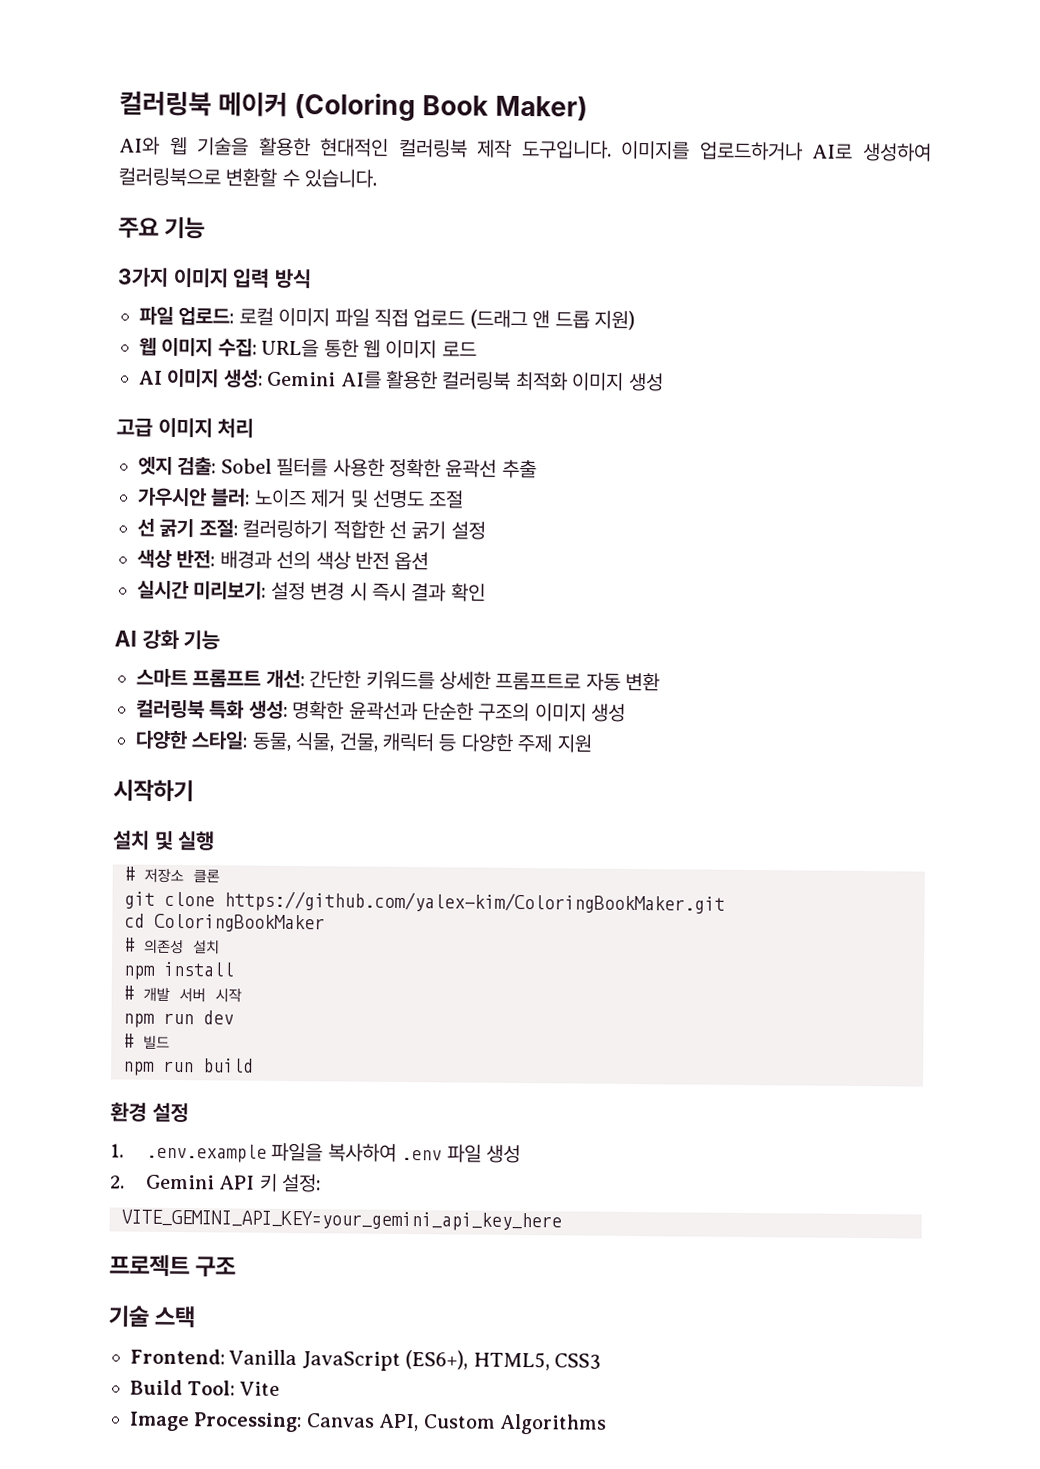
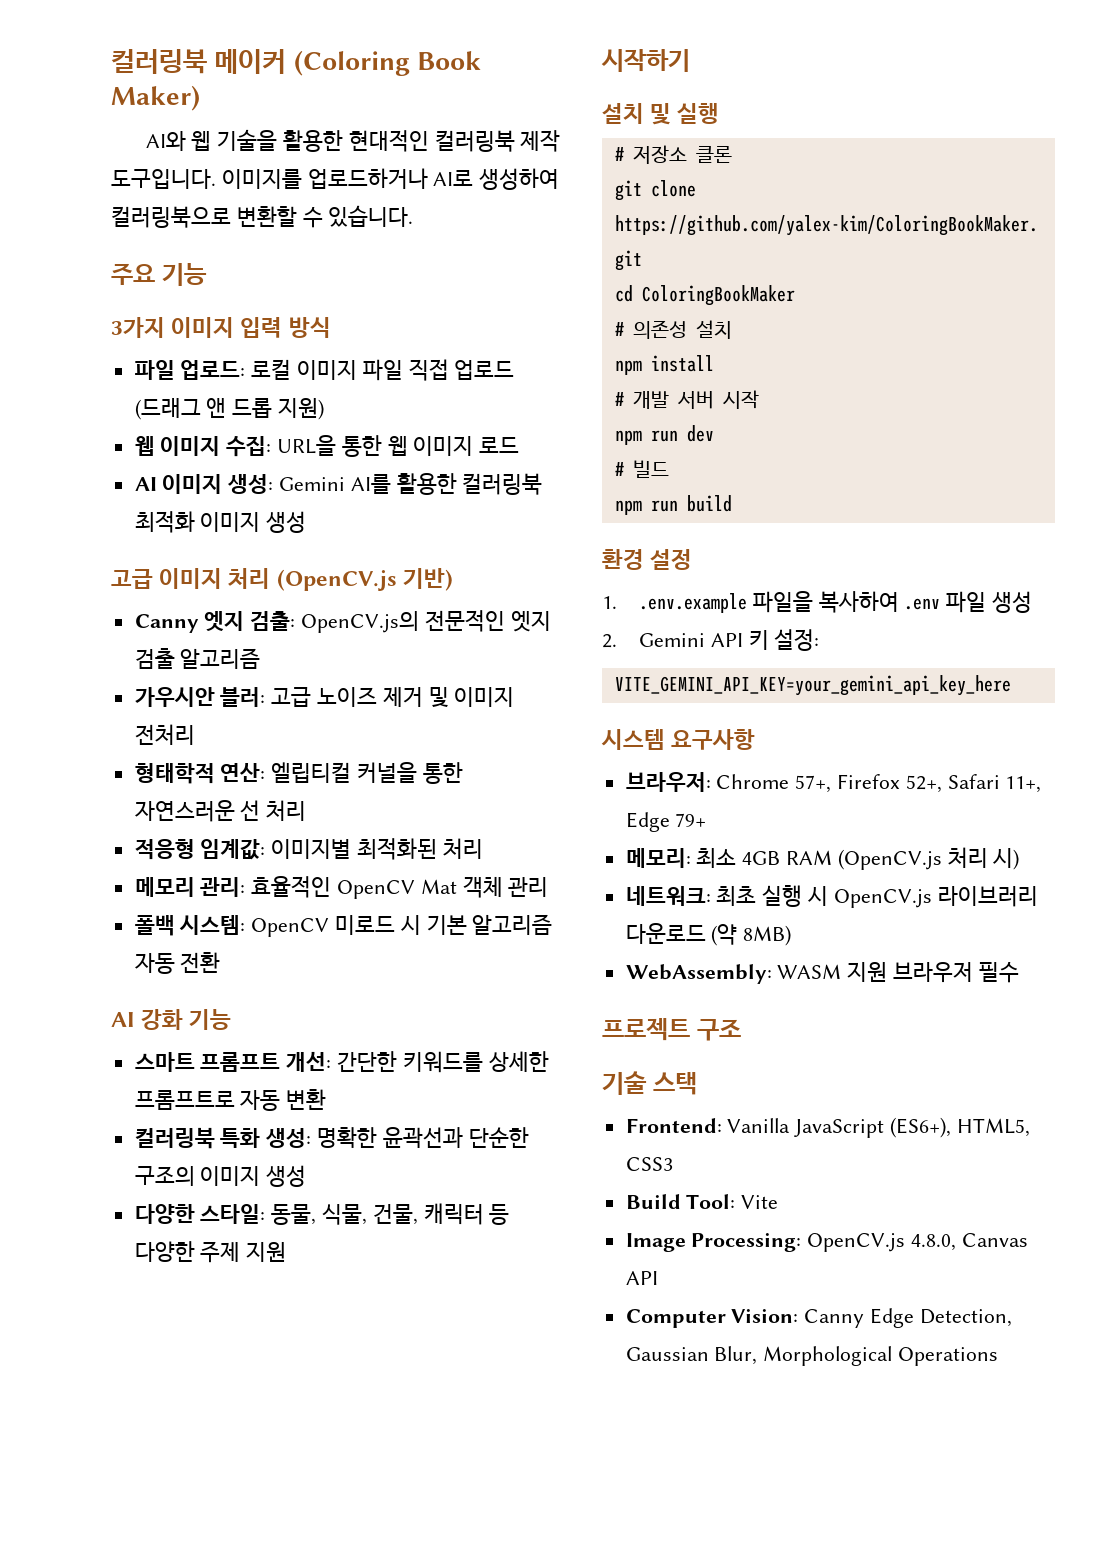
[138,456,537,479] // 엣지 검출: Sobel 필터를 사용한 정확한 윤곽선 추출 -> [276,568,453,591] [134,610,551,633] [134,648,261,669] (OpenCV.js 기반) // Canny 엣지 검출: OpenCV.js의 전문적인 엣지 검출 알고리즘
(251, 497) none -> [271,687,312,707] 고급
[372,489,465,509] [137,518,486,540] [137,549,430,571] [137,580,486,602] 선명도 조절 // 선 굵기 조절: 컬러링하기 적합한 선 굵기 설정 // 색상 반전: 배경과 선의 색상 반전 옵션 // 실시간 미리보기: 설정 변경 시 즉시 결과 확인 -> [454,687,515,707] [134,724,195,745] [134,762,463,784] [134,800,307,822] [134,838,483,860] [134,876,549,899] [134,914,553,937] [134,952,221,974] 이미지 전처리 // 형태학적 연산: 엘립티컬 커널을 통한 자연스러운 선 처리 // 적응형 임계값: 이미지별 최적화된 처리 // 메모리 관리: 효율적인 OpenCV Mat 객체 관리 // 폴백 시스템: OpenCV 미로드 시 기본 알고리즘 자동 전환
(562, 1220) none -> [601,729,756,750] [625,772,1042,793] [625,812,707,832] [625,847,1020,870] [625,885,1038,908] [625,923,792,946] [625,962,1019,984] // 시스템 요구사항 // 브라우저: Chrome 57+, Firefox 52+, Safari 11+, Edge 79+ // 메모리: 최소 4GB RAM (OpenCV.js 처리 시) // 네트워크: 최초 실행 시 OpenCV.js 라이브러리 다운로드 (약 8MB) // WebAssembly: WASM 지원 브라우저 필수
[305,1413,607,1435] Canvas API, Custom Algorithms -> [807,1233,1028,1252] [625,1271,658,1285] [625,1308,1012,1328] [625,1346,999,1366] OpenCV.js 4.8.0, Canvas API // Computer Vision: Canny Edge Detection, Gaussian Blur, Morphological Operations

